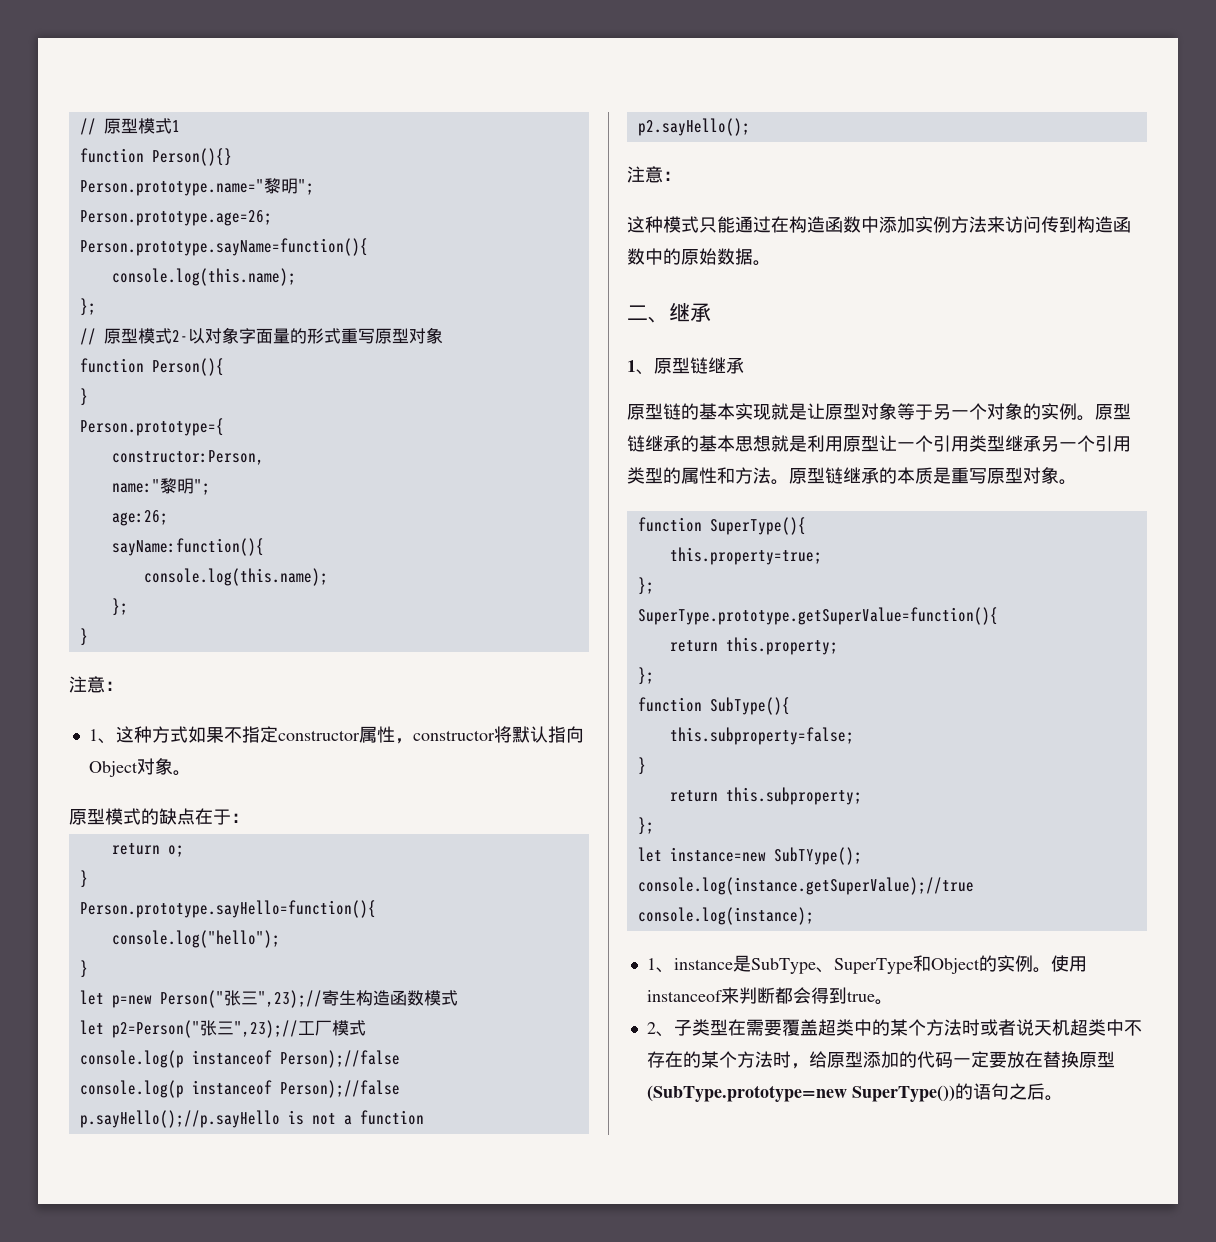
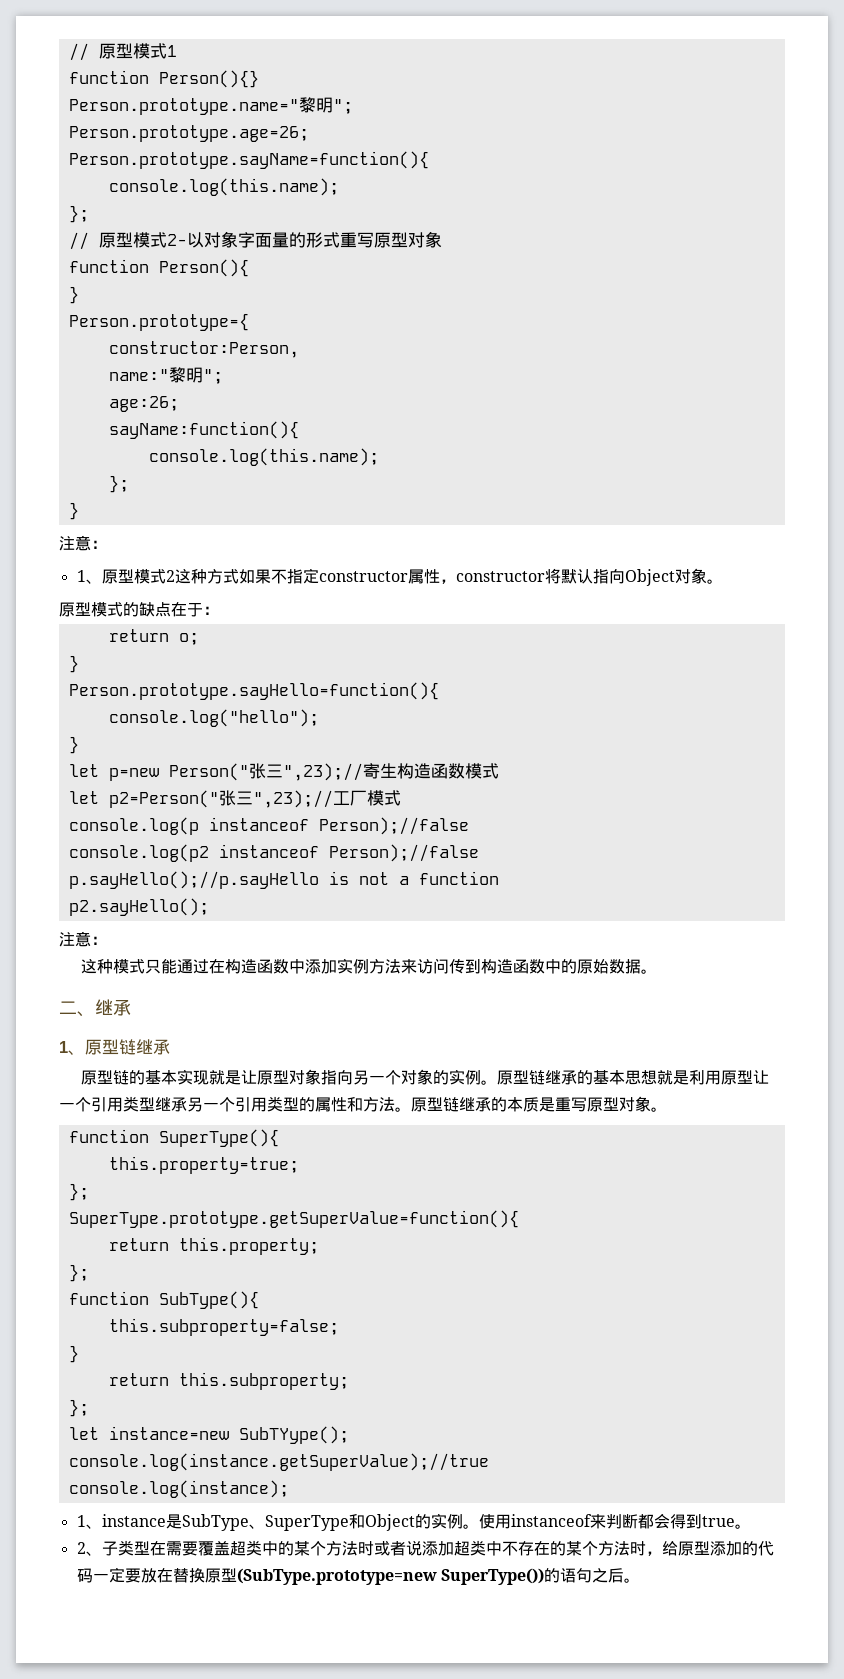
(116, 741) none -> [101,569,175,584] 原型模式2
[79,1080,184,1098] console.log(p -> [68,844,209,862] console.log(p2
[897,403,933,420] 等于 -> [321,1070,354,1085] 指向
[1033,1019,1070,1036] 天机 -> [421,1541,454,1556] 添加

